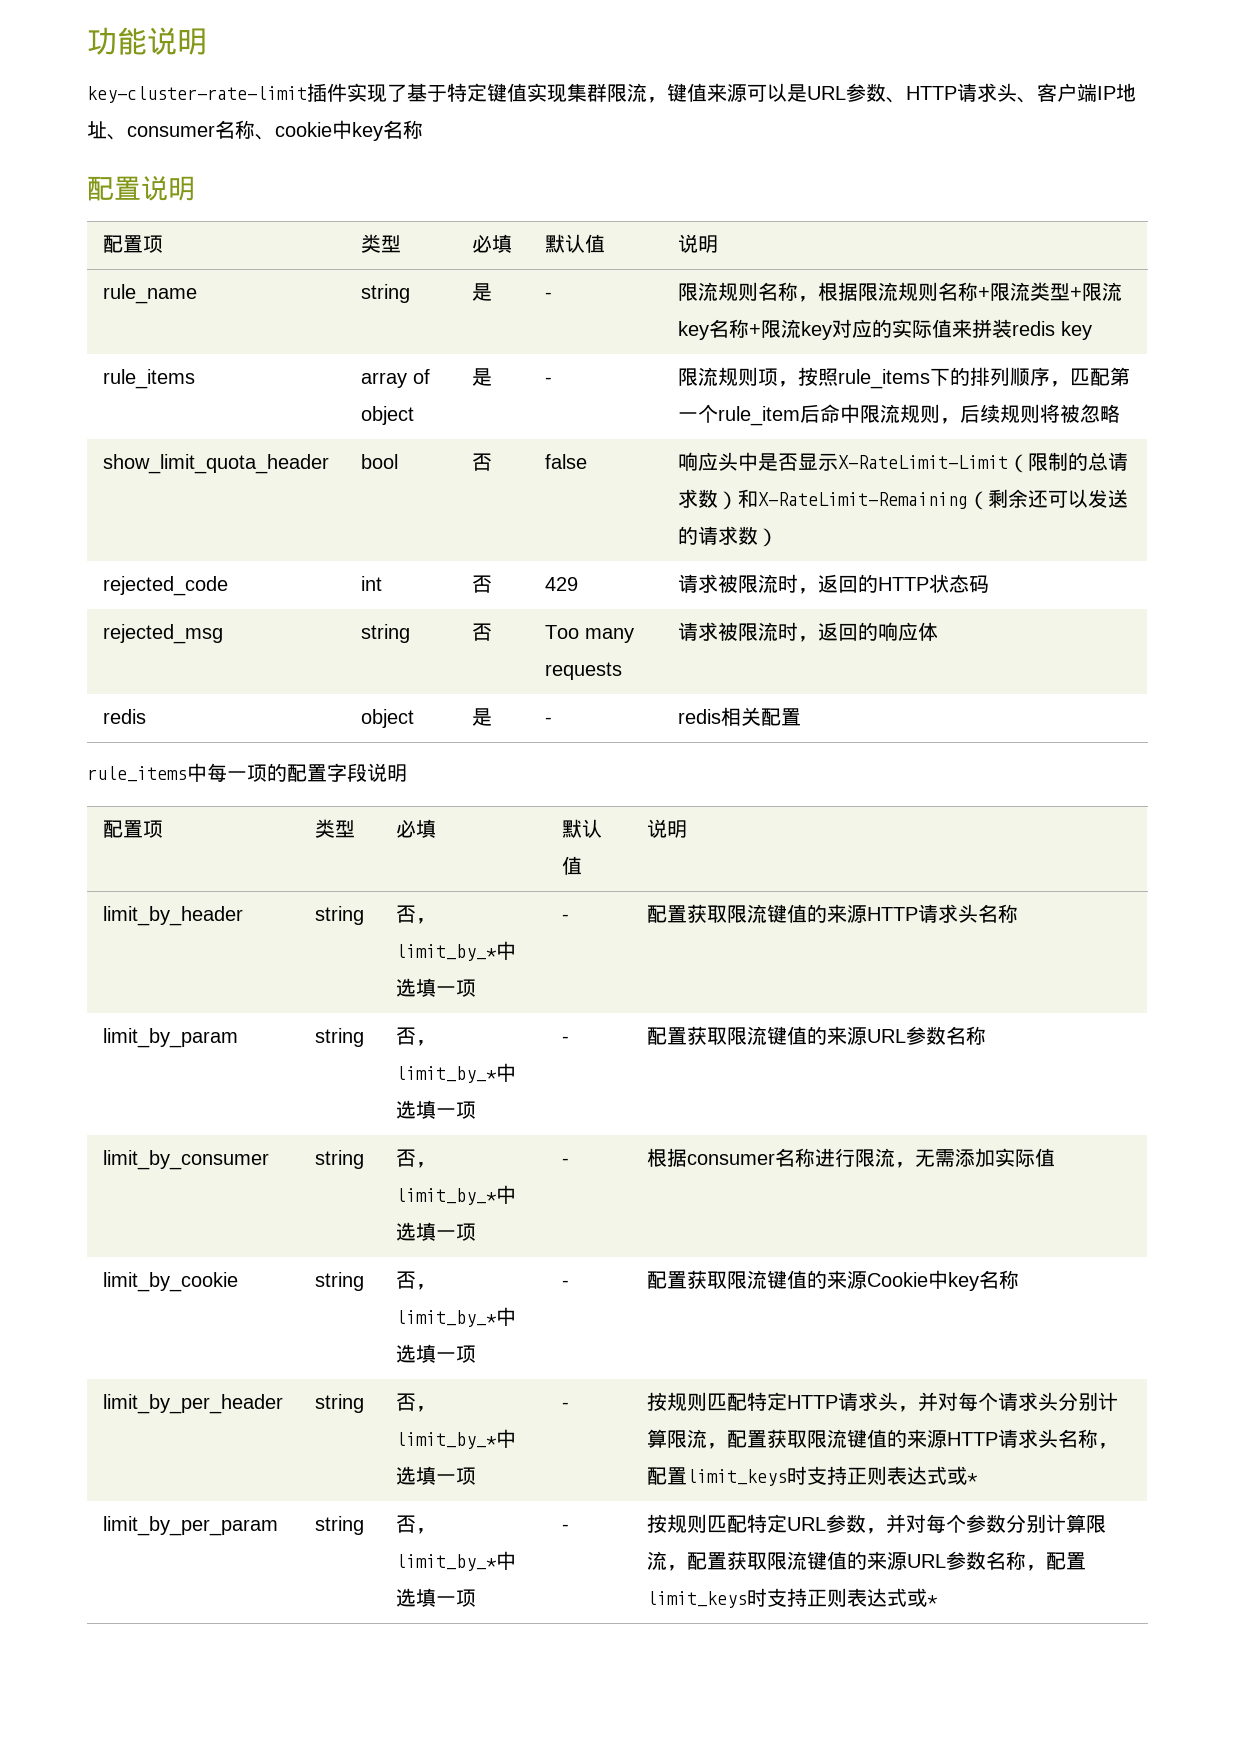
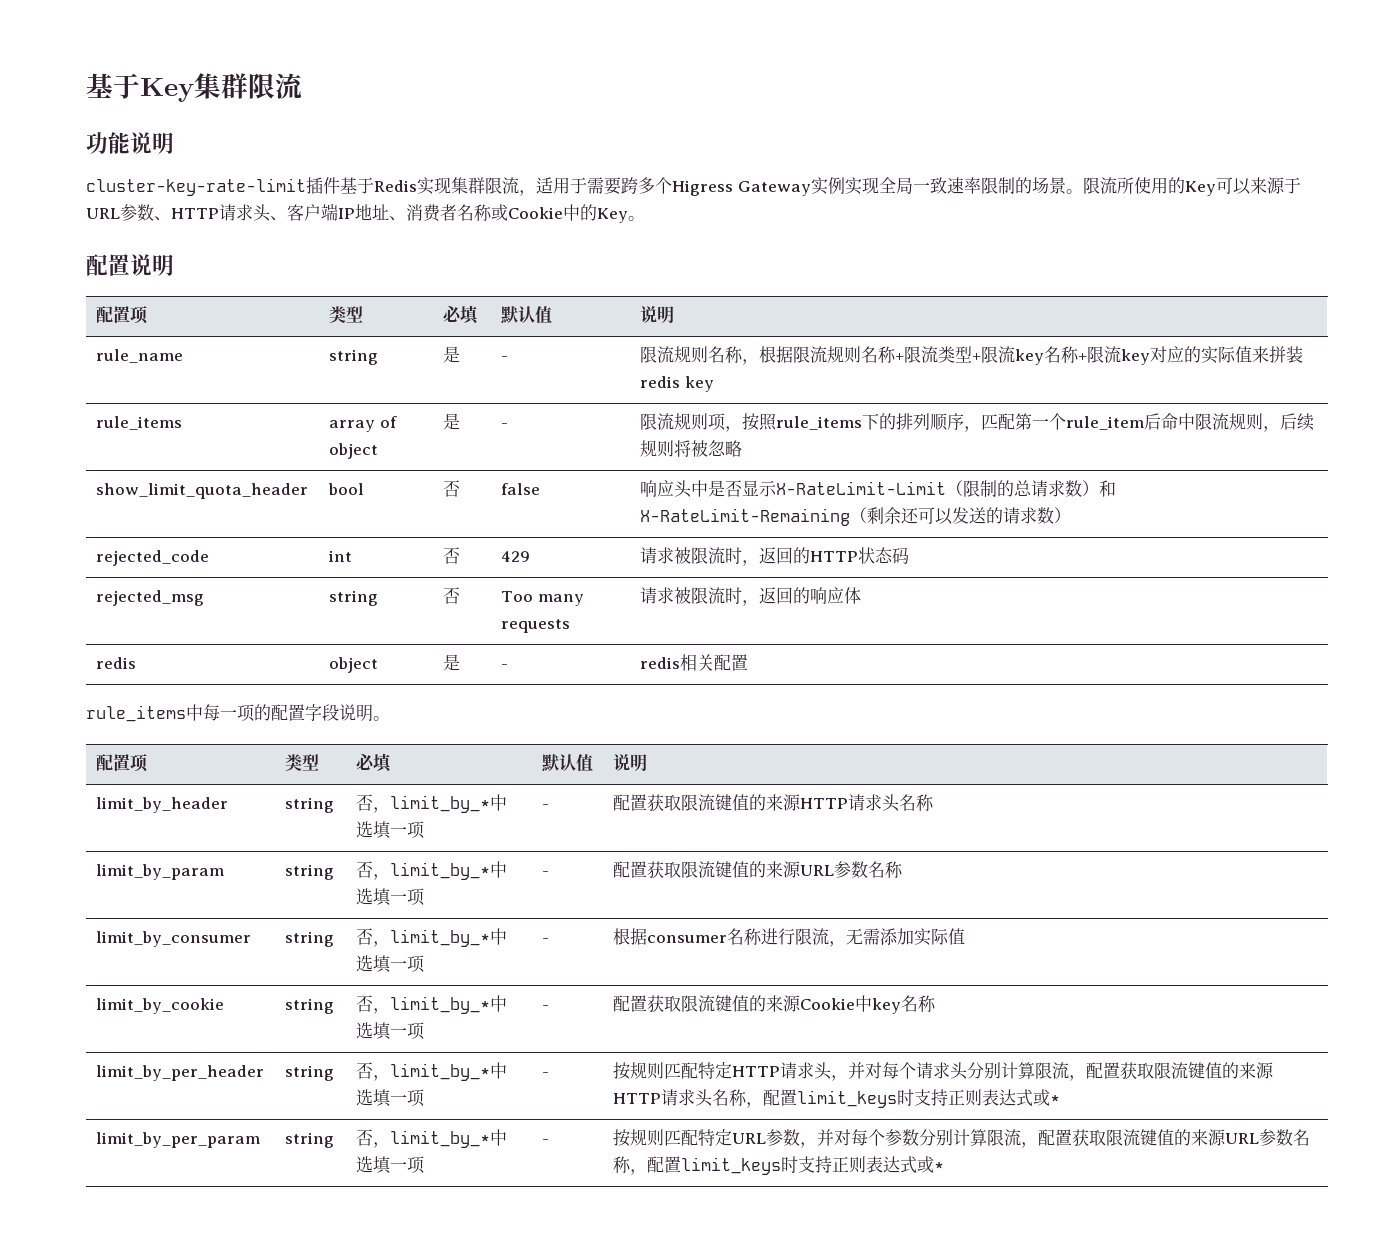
[87,27,207,55] [87,83,807,103] 功能说明 // key-cluster-rate-limit插件实现了基于特定键值实现集群限流，键值来源可以是 -> [86,73,302,102] [86,132,174,154] [86,177,1301,196] 基于Key集群限流 // 功能说明 // cluster-key-rate-limit插件基于Redis实现集群限流，适用于需要跨多个Higress Gateway实例实现全局一致速率限制的场景。限流所使用的Key可以来源于
[127,120,423,141] consumer名称、cookie中key名称 -> [406,204,645,223] 消费者名称或Cookie中的Key。
(407, 773) none -> [373,716,390,721] 。

